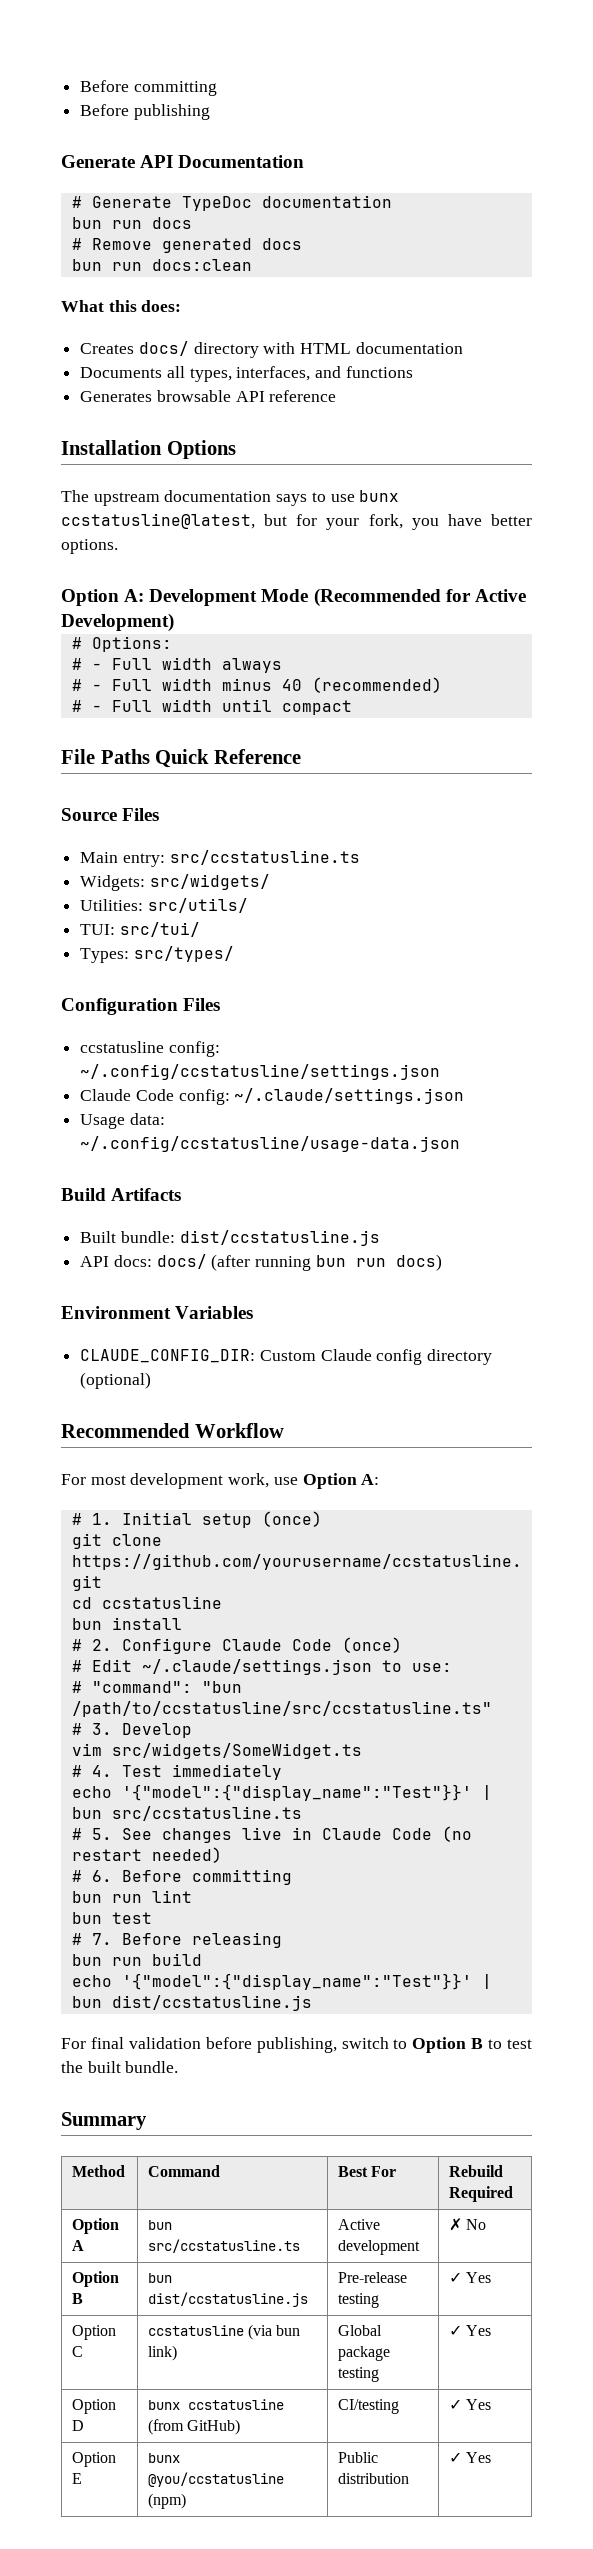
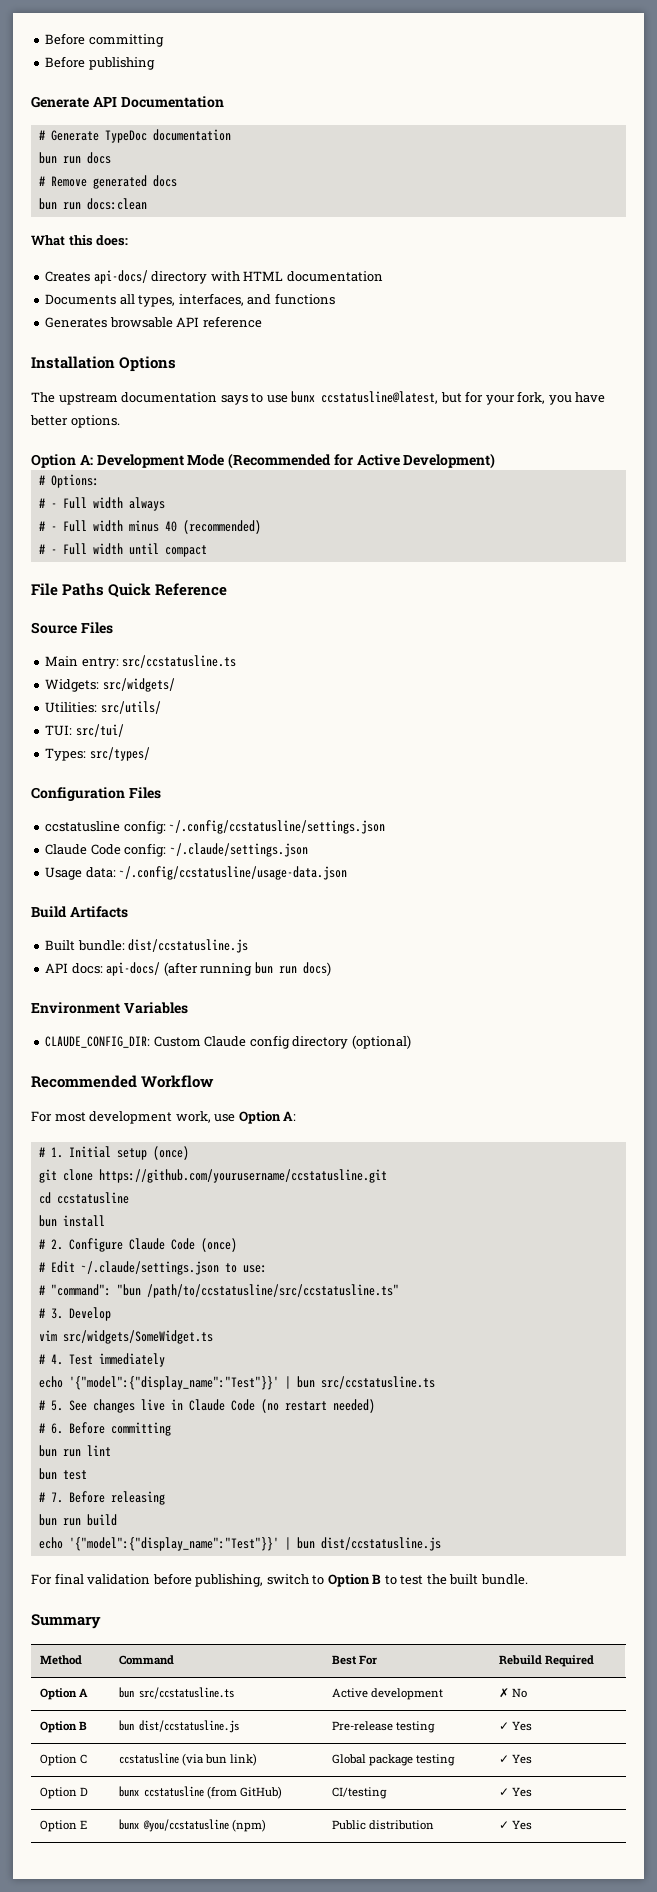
[138,341,189,356] docs/ -> [93,270,148,284] api-docs/
[156,1254,207,1269] docs/ -> [106,962,161,976] api-docs/

